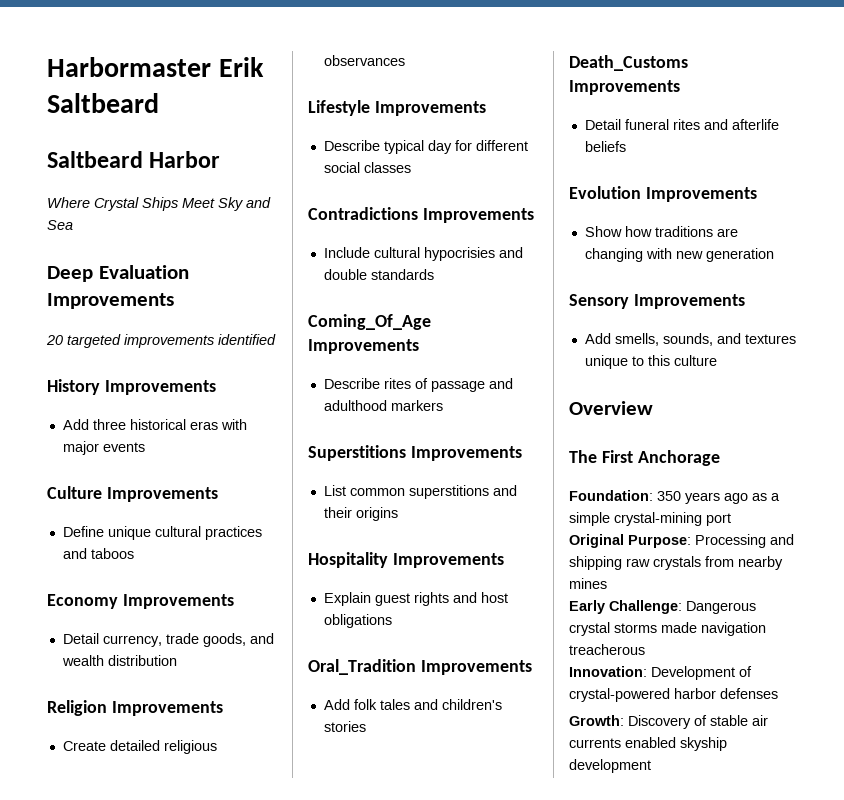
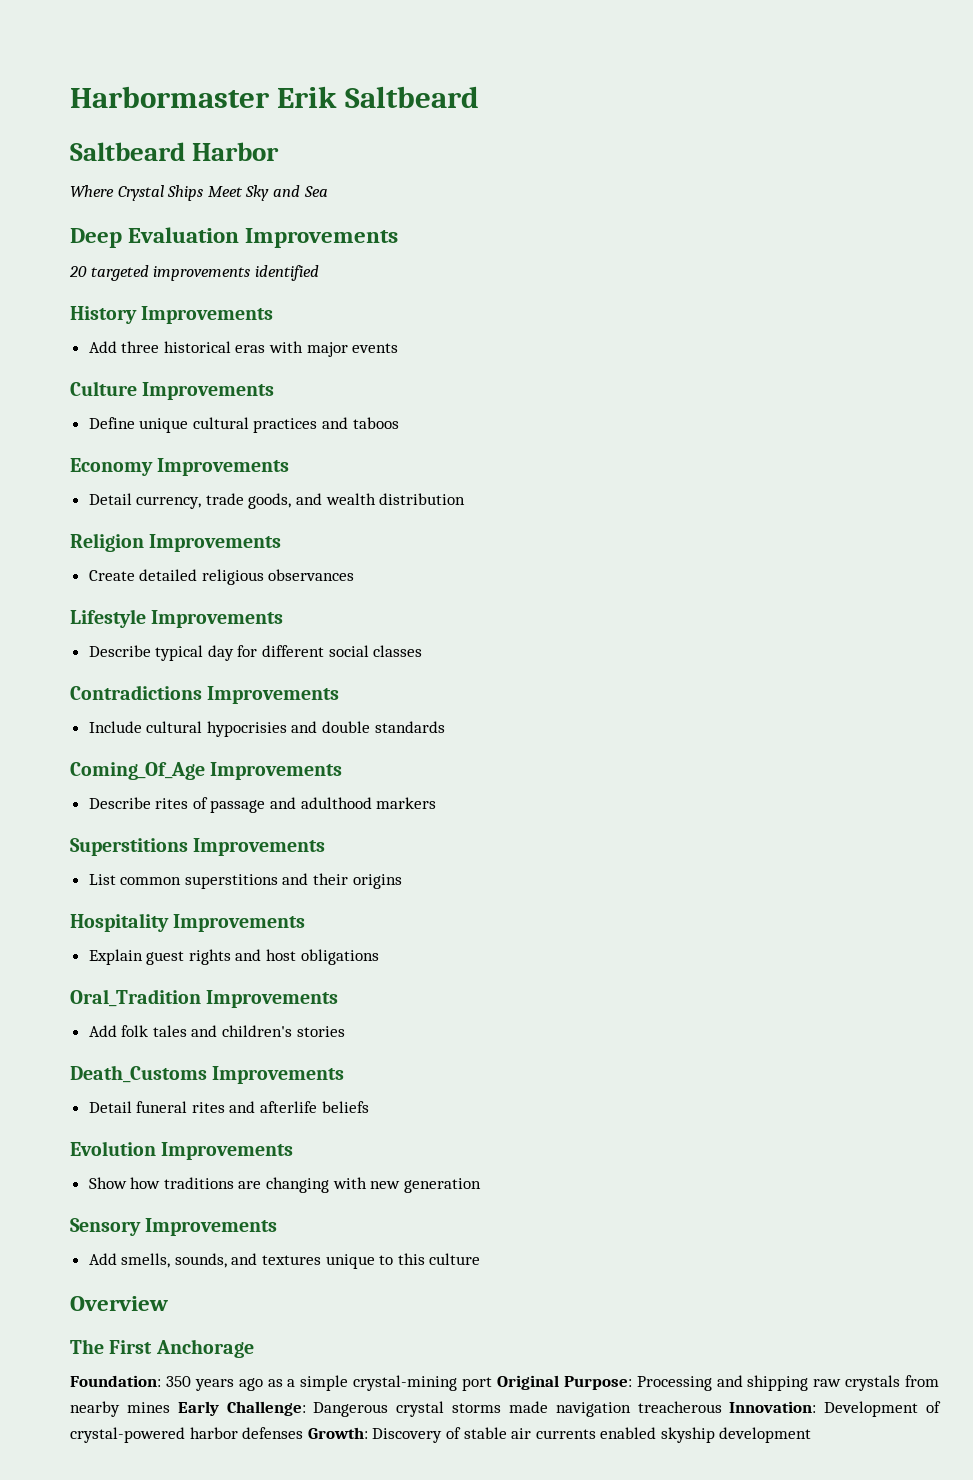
(731, 519) // -> (492, 1384) none
(607, 583) // -> (170, 1407) none
(645, 649) // -> (722, 1407) none
(778, 693) // -> (304, 1433) none

